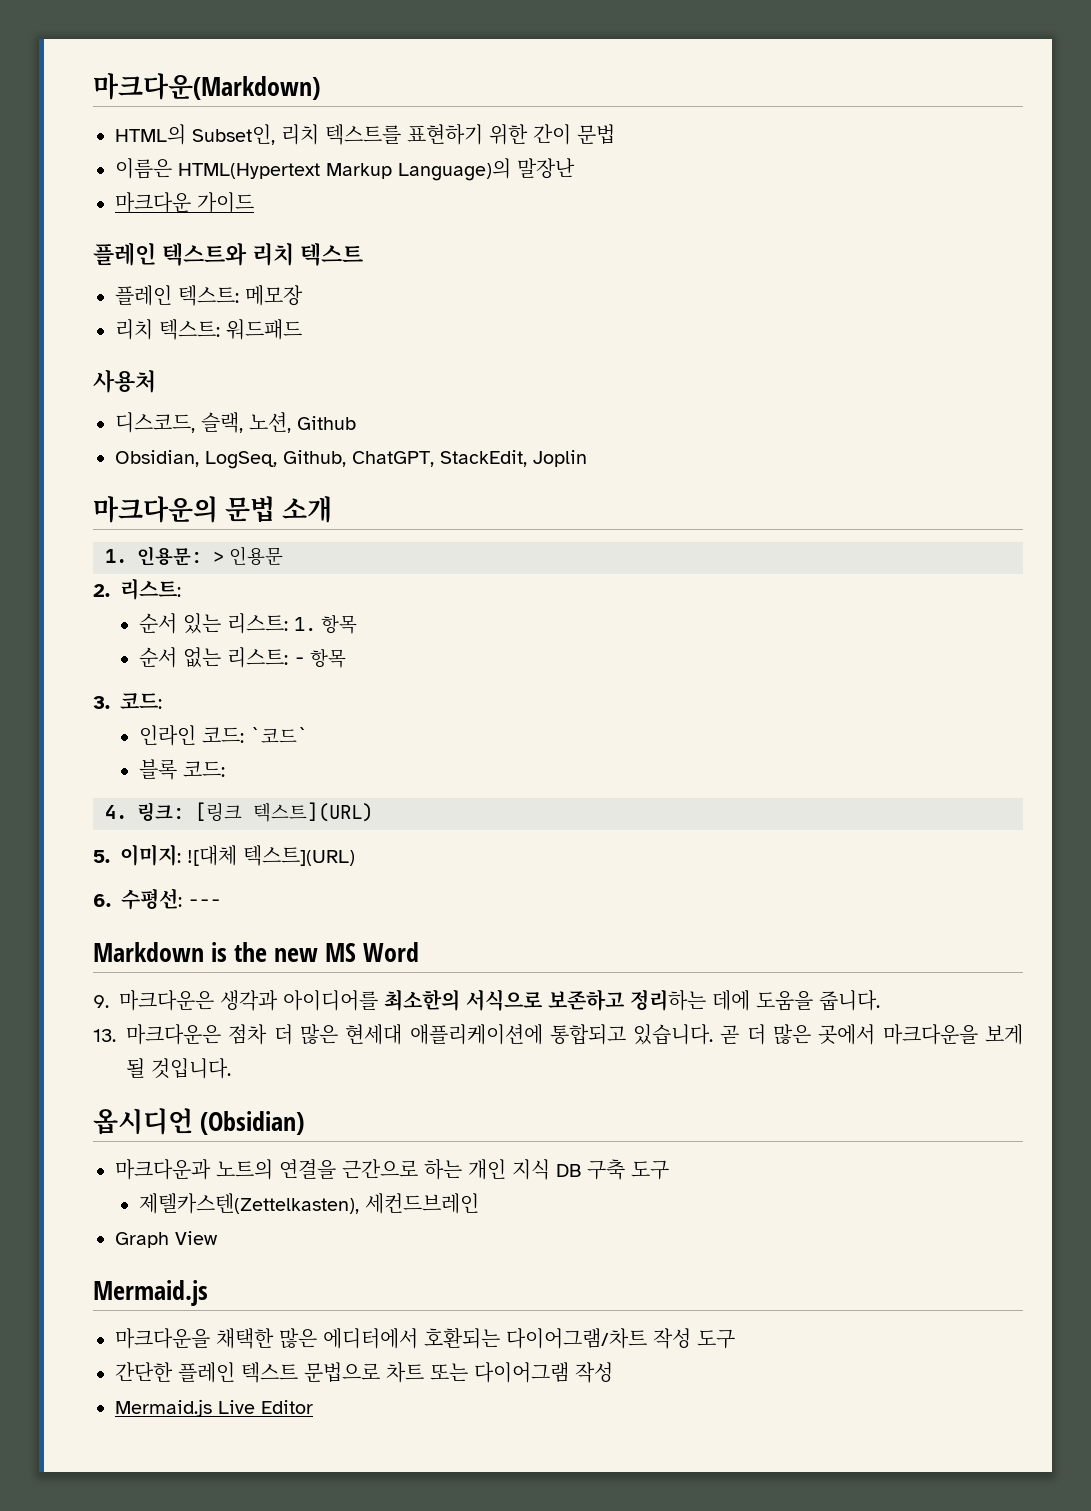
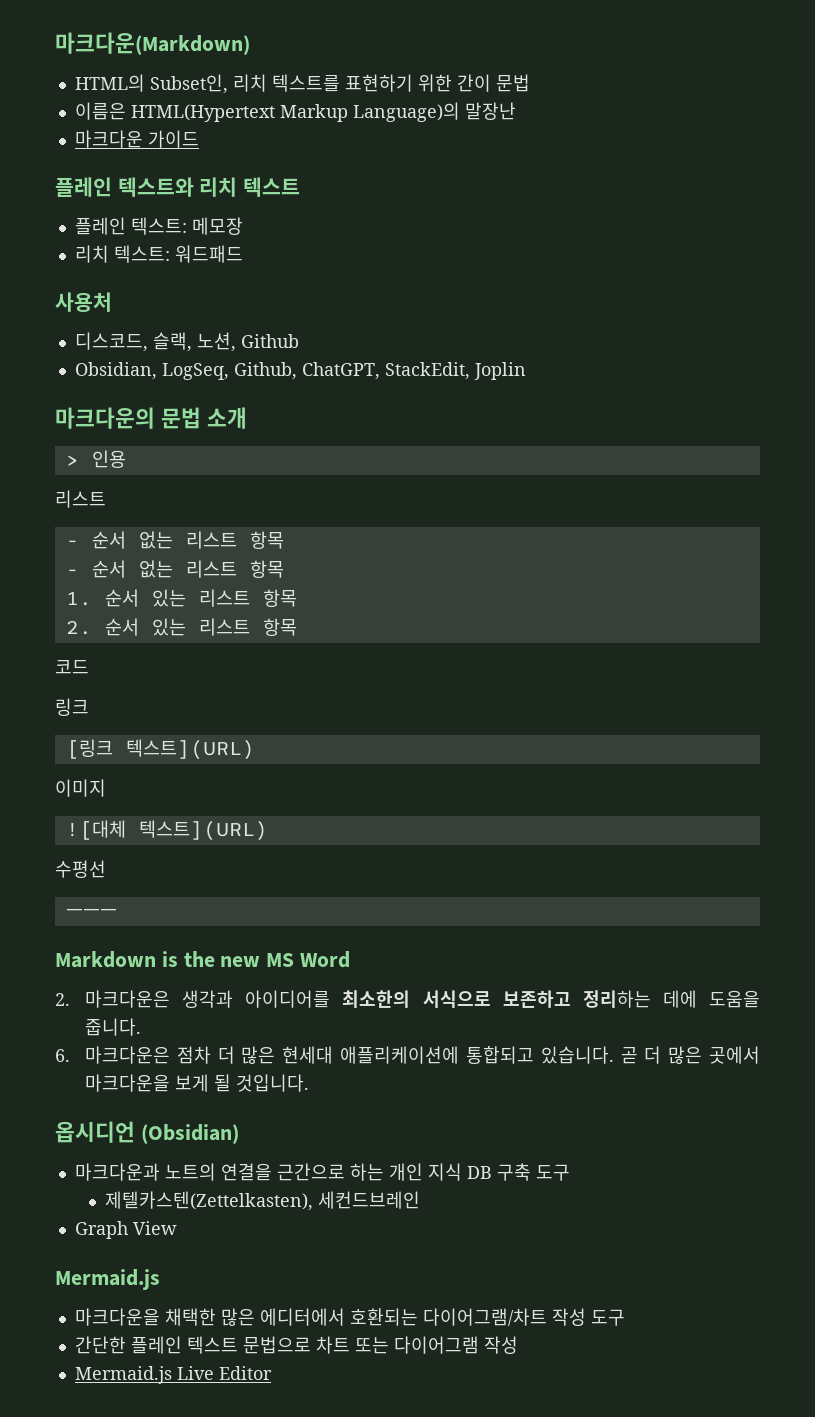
[105,546,283,566] [93,579,181,600] [139,613,358,634] [139,647,347,668] [93,693,162,709] [139,725,309,746] [139,759,226,780] [105,802,184,821] 1. 인용문: > 인용문 // 2. 리스트: // 순서 있는 리스트: 1. 항목 // 순서 없는 리스트: - 항목 // 3. 코드: // 인라인 코드: `코드` // 블록 코드: // 4. 링크: -> [65,450,126,468] [55,490,106,508] [65,531,284,549] [65,560,284,578] [65,589,297,607] [65,618,297,636] [55,660,89,674] [55,698,89,716] > 인용 // 리스트 // - 순서 없는 리스트 항목 // - 순서 없는 리스트 항목 // 1. 순서 있는 리스트 항목 // 2. 순서 있는 리스트 항목 // 코드 // 링크 //
[93,844,181,866] 5. 이미지: -> [55,779,106,797] 이미지 //
[93,888,221,910] 6. 수평선: --- -> [55,860,106,878] [65,909,117,917] 수평선 // ㅡㅡㅡ
[93,995,109,1008] 9. -> [55,993,70,1006] 2.
[93,1029,116,1042] 13. -> [55,1049,70,1062] 6.

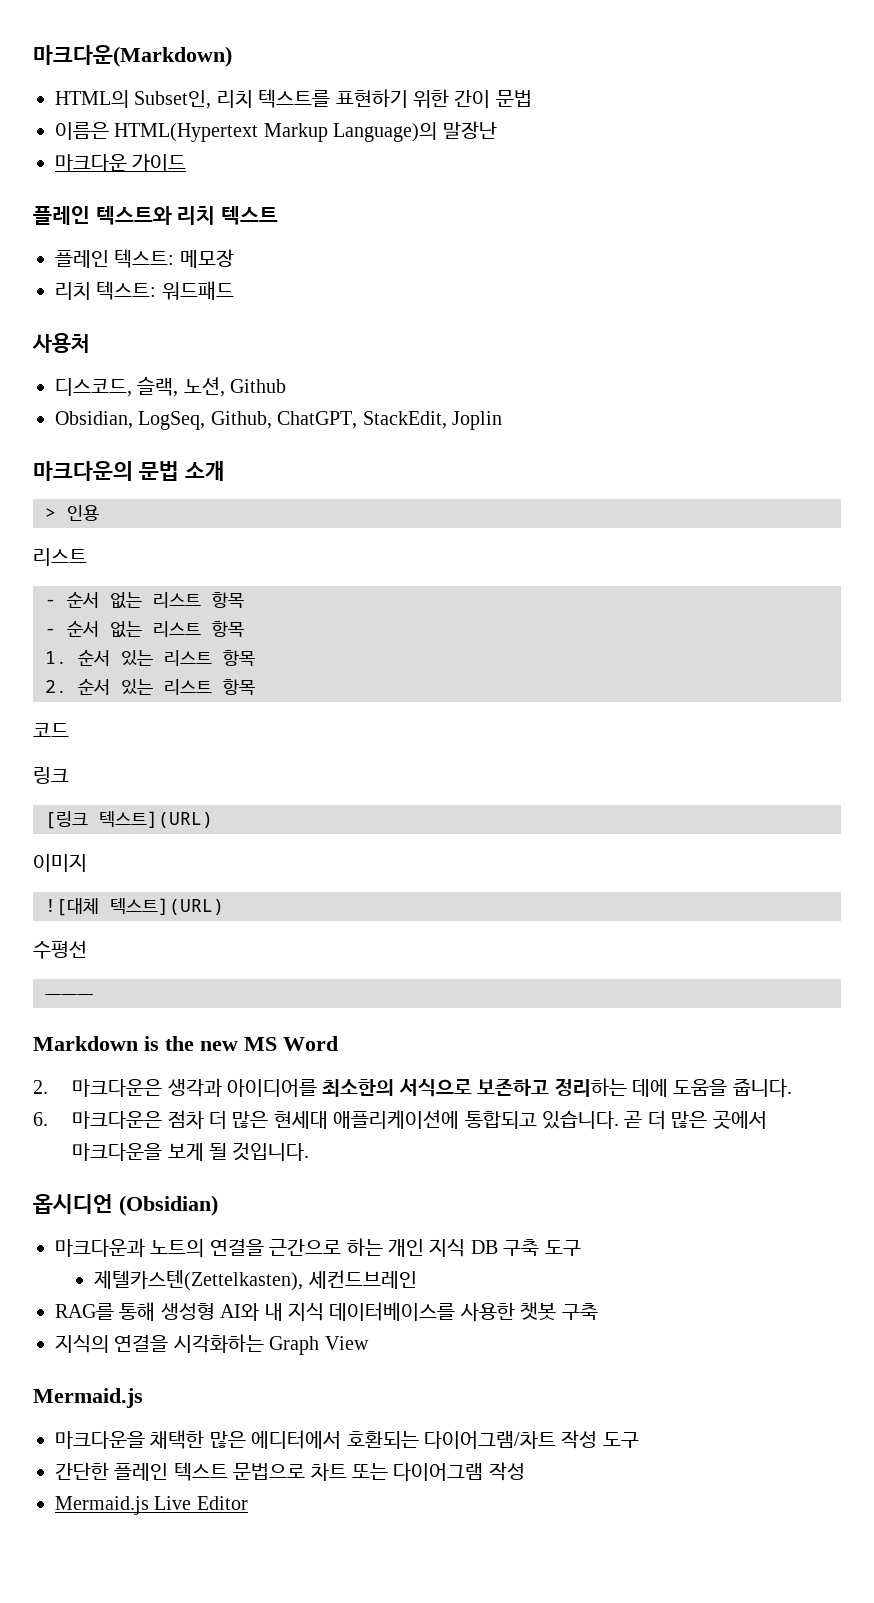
(420, 1200) none -> [55,1302,598,1321] [55,1334,264,1353] RAG를 통해 생성형 AI와 내 지식 데이터베이스를 사용한 챗봇 구축 // 지식의 연결을 시각화하는

